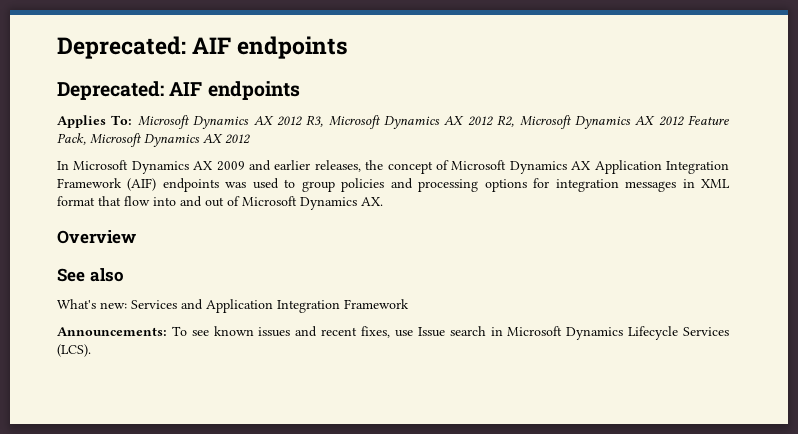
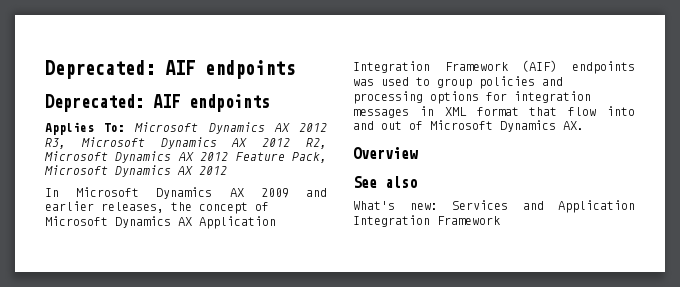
[57,326,730,340] [57,344,91,357] // Announcements: To see known issues and recent fixes, use Issue search in Microsoft Dynamics Lifecycle Services (LCS). -> (500, 220) none

